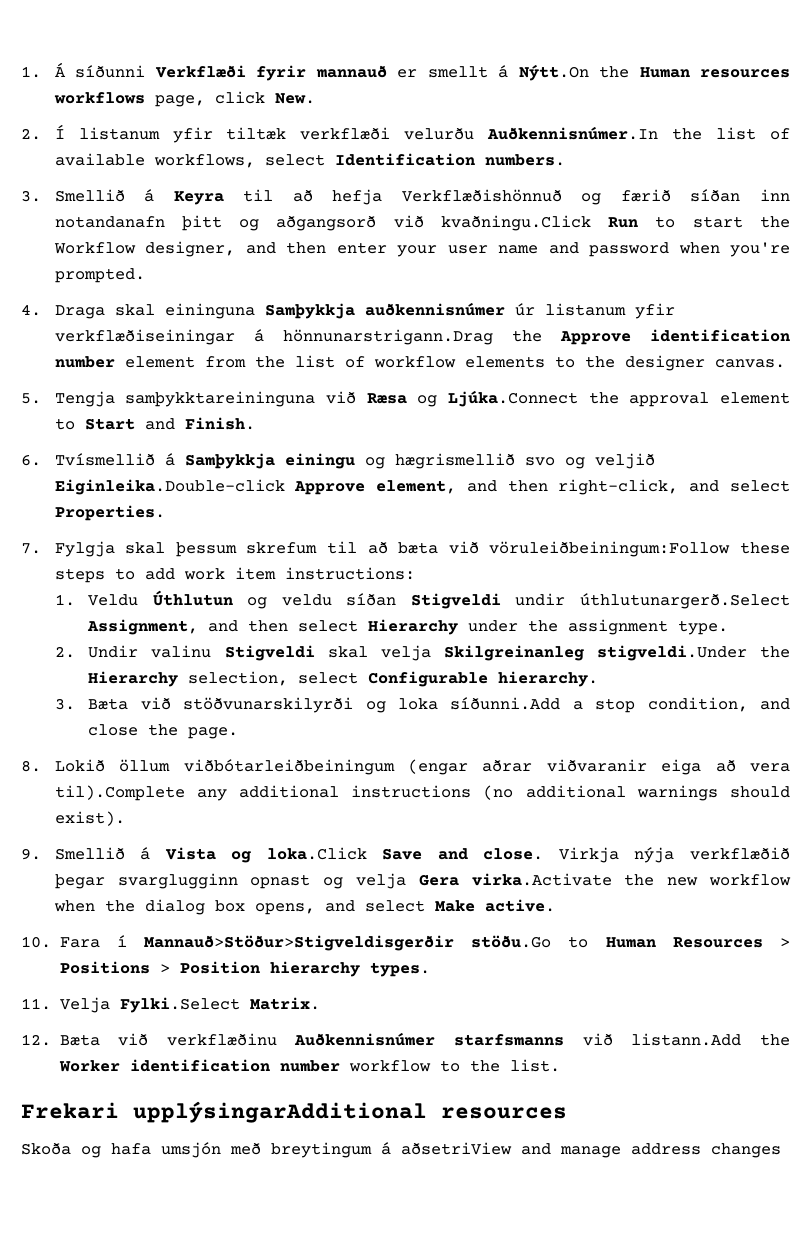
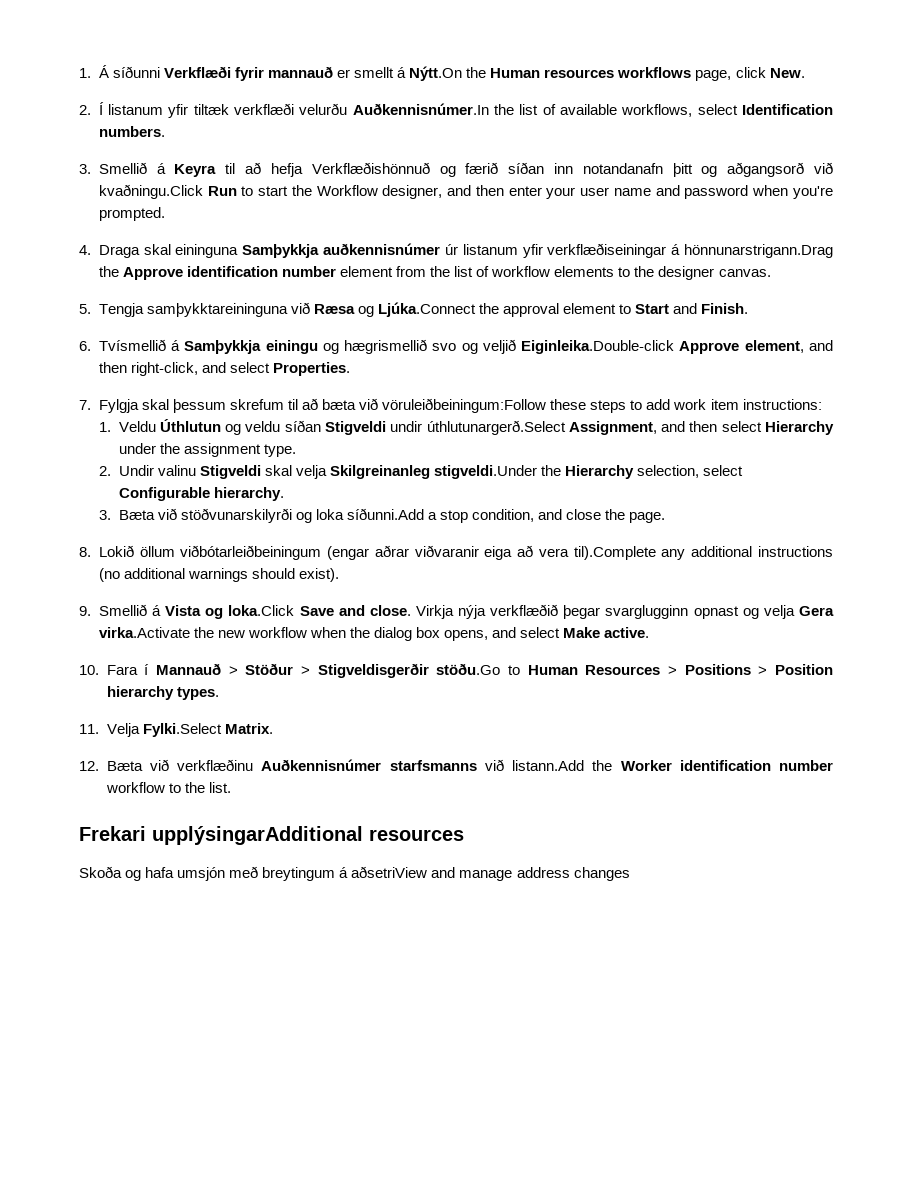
[143,935,454,951] Mannauð>Stöður>Stigveldisgerðir -> [155,663,429,678] Mannauð > Stöður > Stigveldisgerðir

